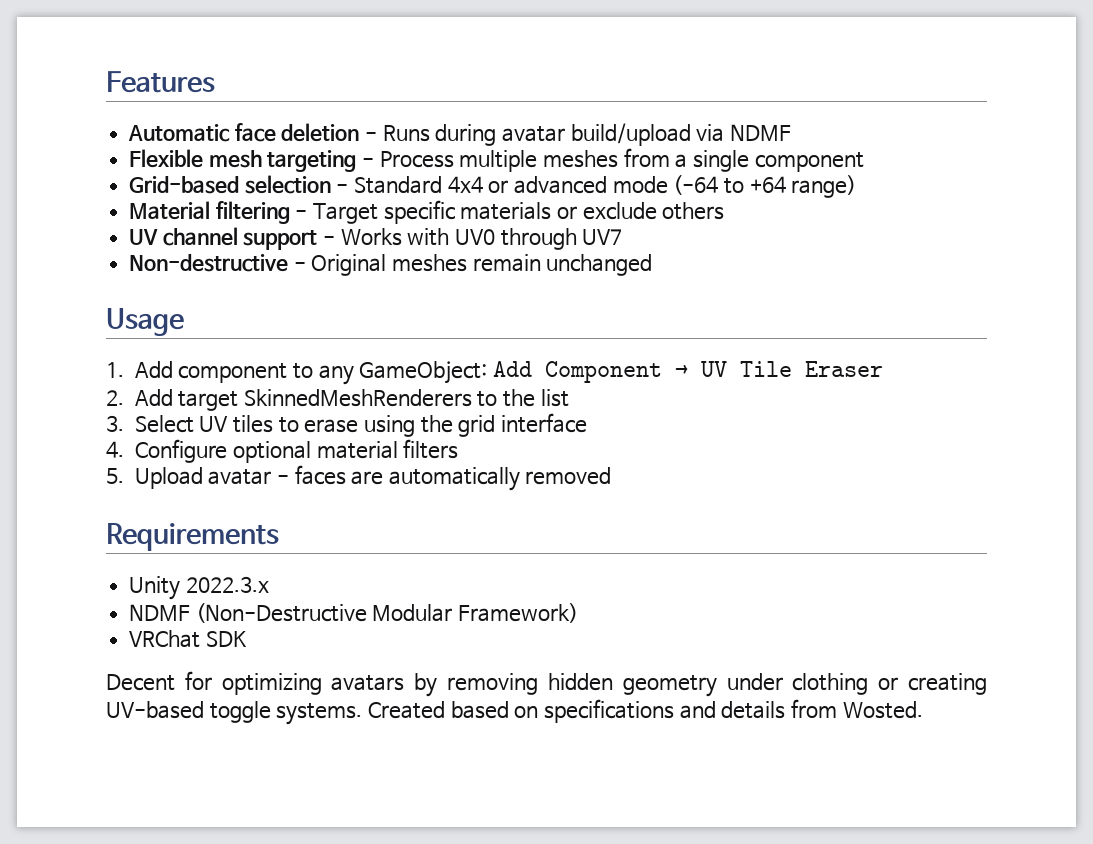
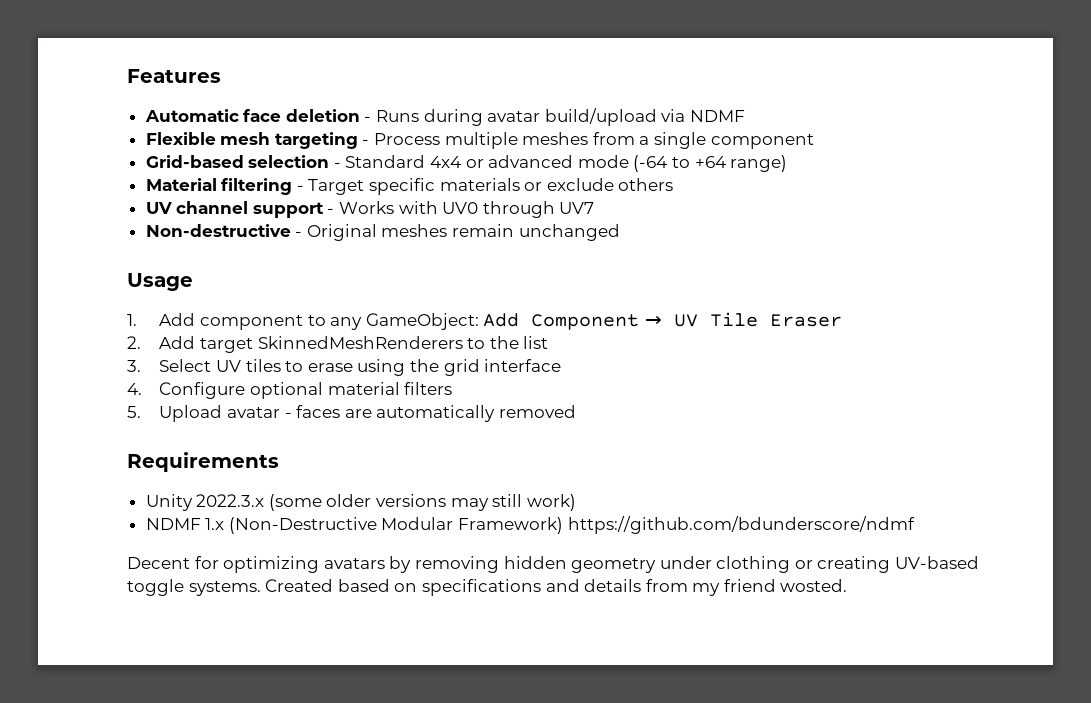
[129,604,191,621] // NDMF -> [268,494,576,511] [145,518,225,530] (some older versions may still work) // NDMF 1.x
[129,630,247,648] // VRChat SDK -> [567,516,915,534] https://github.com/bdunderscore/ndmf
[842,701,923,719] Wosted. -> [692,579,848,596] my friend wosted.

